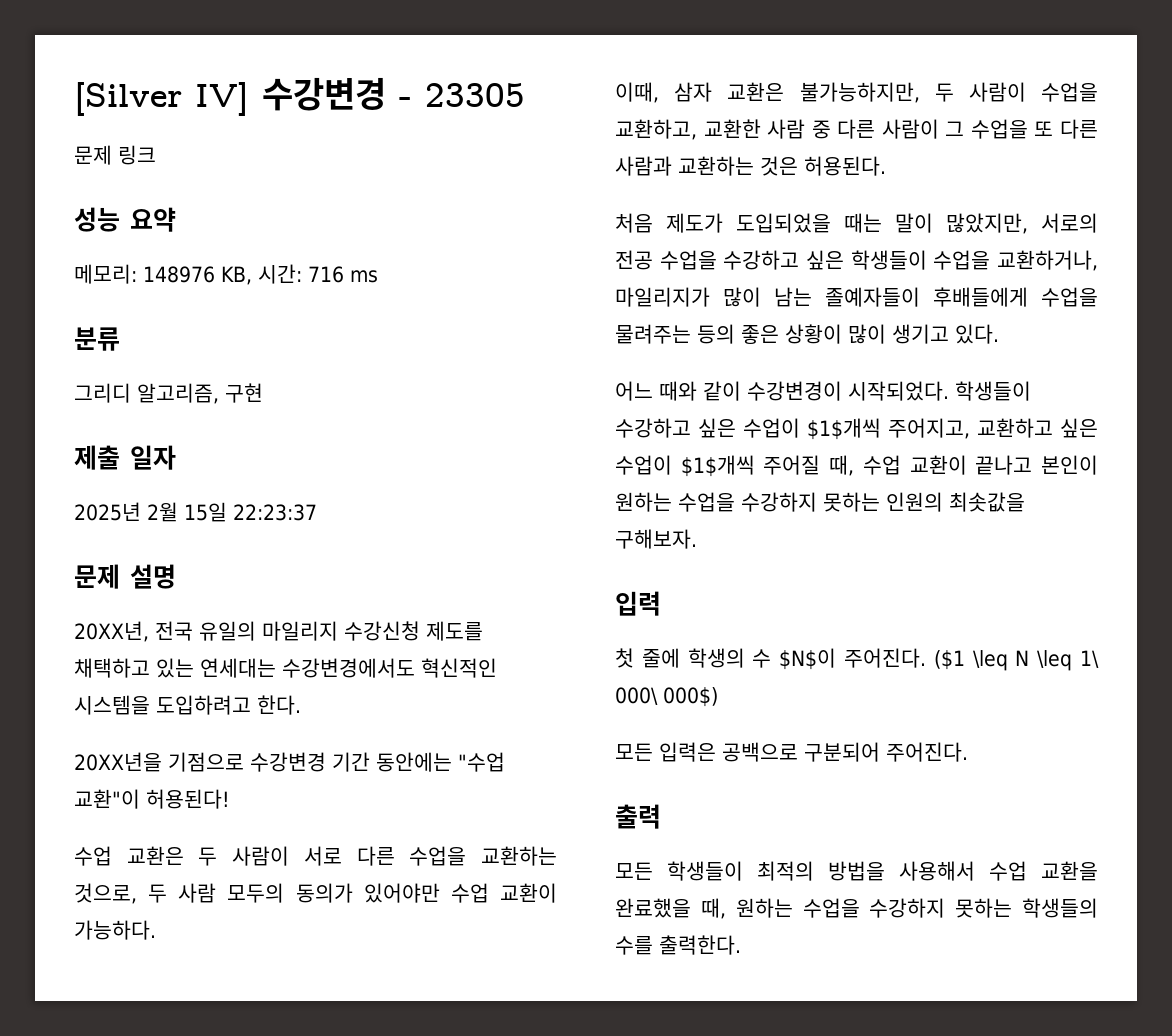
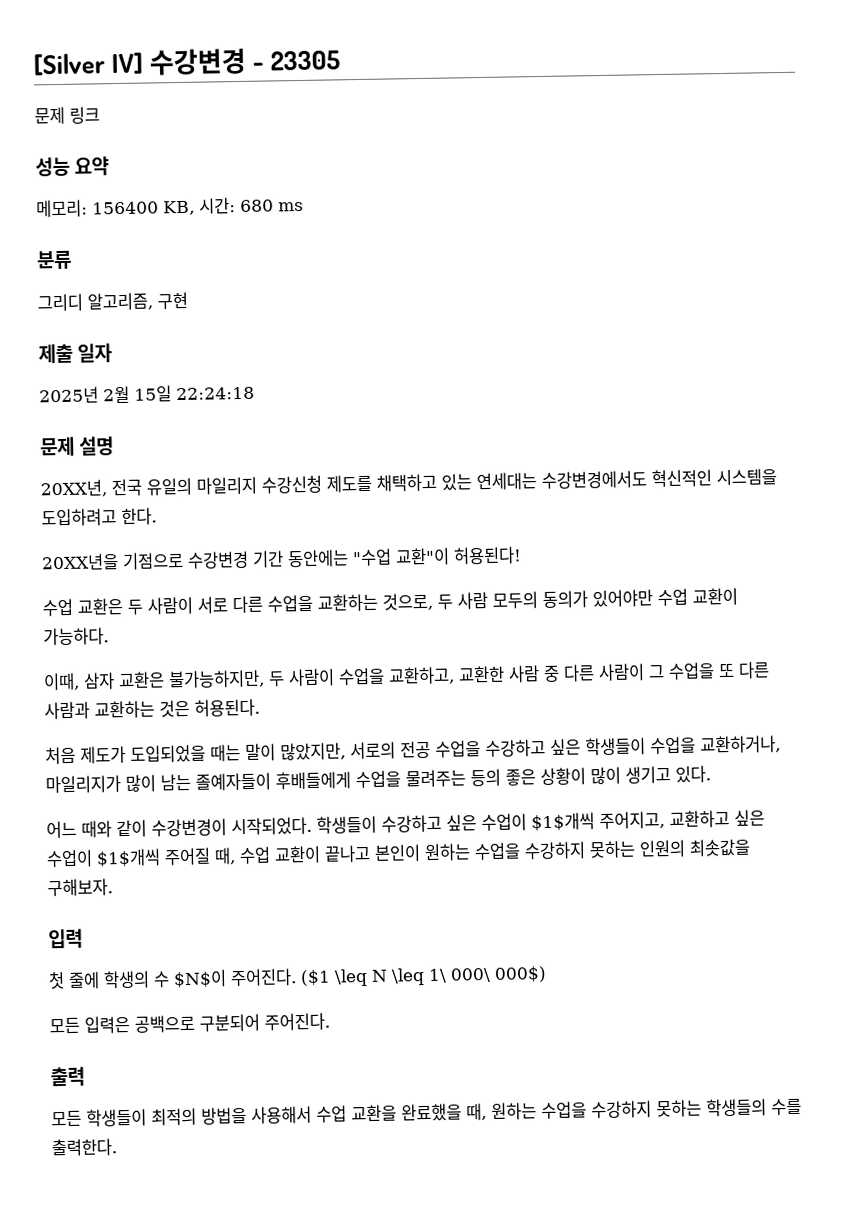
[143,266,215,283] 148976 -> [92,201,159,215] 156400
[308,266,344,283] 716 -> [240,199,274,212] 680
[233,504,317,521] 22:23:37 -> [176,386,255,401] 22:24:18

